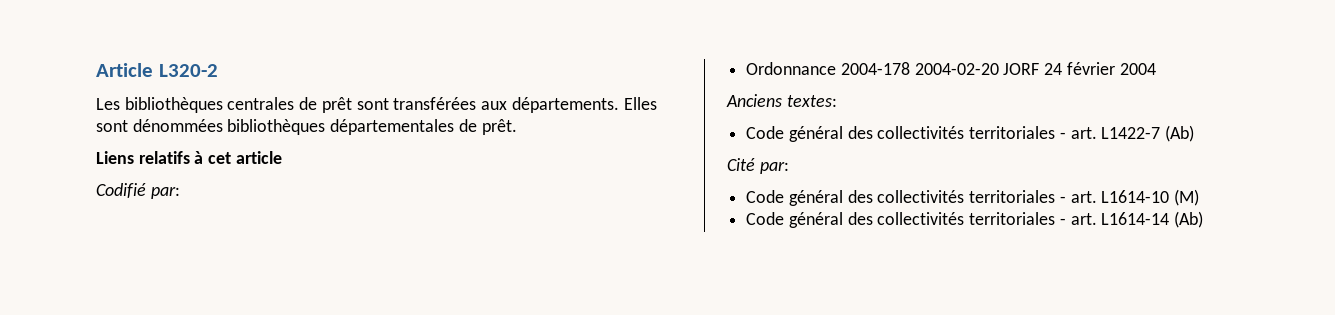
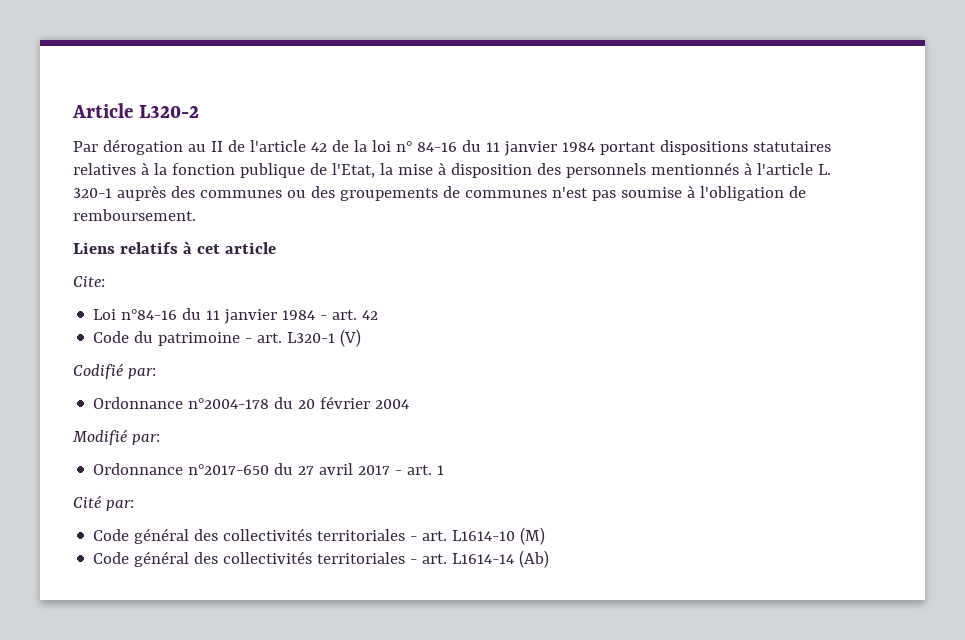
[96,97,657,113] [96,119,517,135] Les bibliothèques centrales de prêt sont transférées aux départements. Elles sont dénommées bibliothèques départementales de prêt. -> [73,139,831,156] [73,162,831,178] [73,185,806,201] [73,209,196,221] Par dérogation au II de l'article 42 de la loi n° 84-16 du 11 janvier 1984 portant dispositions statutaires relatives à la fonction publique de l'Etat, la mise à disposition des personnels mentionnés à l'article L. 320-1 auprès des communes ou des groupements de communes n'est pas soumise à l'obligation de remboursement.
[96,183,180,199] [746,62,1156,75] [726,94,837,107] [746,125,1195,142] Codifié par: // Ordonnance 2004-178 2004-02-20 JORF 24 février 2004 // Anciens textes: // Code général des collectivités territoriales - art. L1422-7 (Ab) -> [73,276,105,287] [93,308,379,324] [93,329,362,347] [73,363,156,379] [93,396,410,409] [72,429,160,445] [93,463,445,475] Cite: // Loi n°84-16 du 11 janvier 1984 - art. 42 // Code du patrimoine - art. L320-1 (V) // Codifié par: // Ordonnance n°2004-178 du 20 février 2004 // Modifié par: // Ordonnance n°2017-650 du 27 avril 2017 - art. 1

